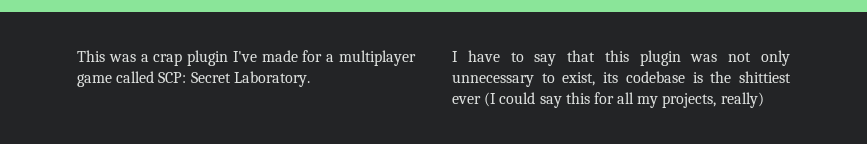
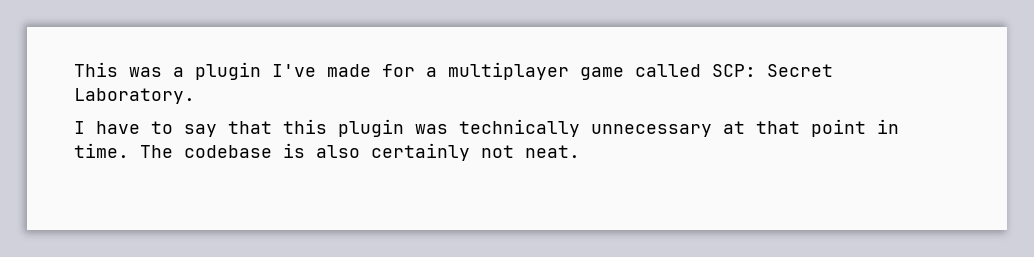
[153,53,183,66] crap -> (184, 72) none
[728,50,790,66] [452,71,791,87] [452,92,764,108] not only unnecessary to exist, its codebase is the shittiest ever (I could say this for all my projects, really) -> [459,119,899,137] [74,143,580,161] technically unnecessary at that point in time. The codebase is also certainly not neat.

